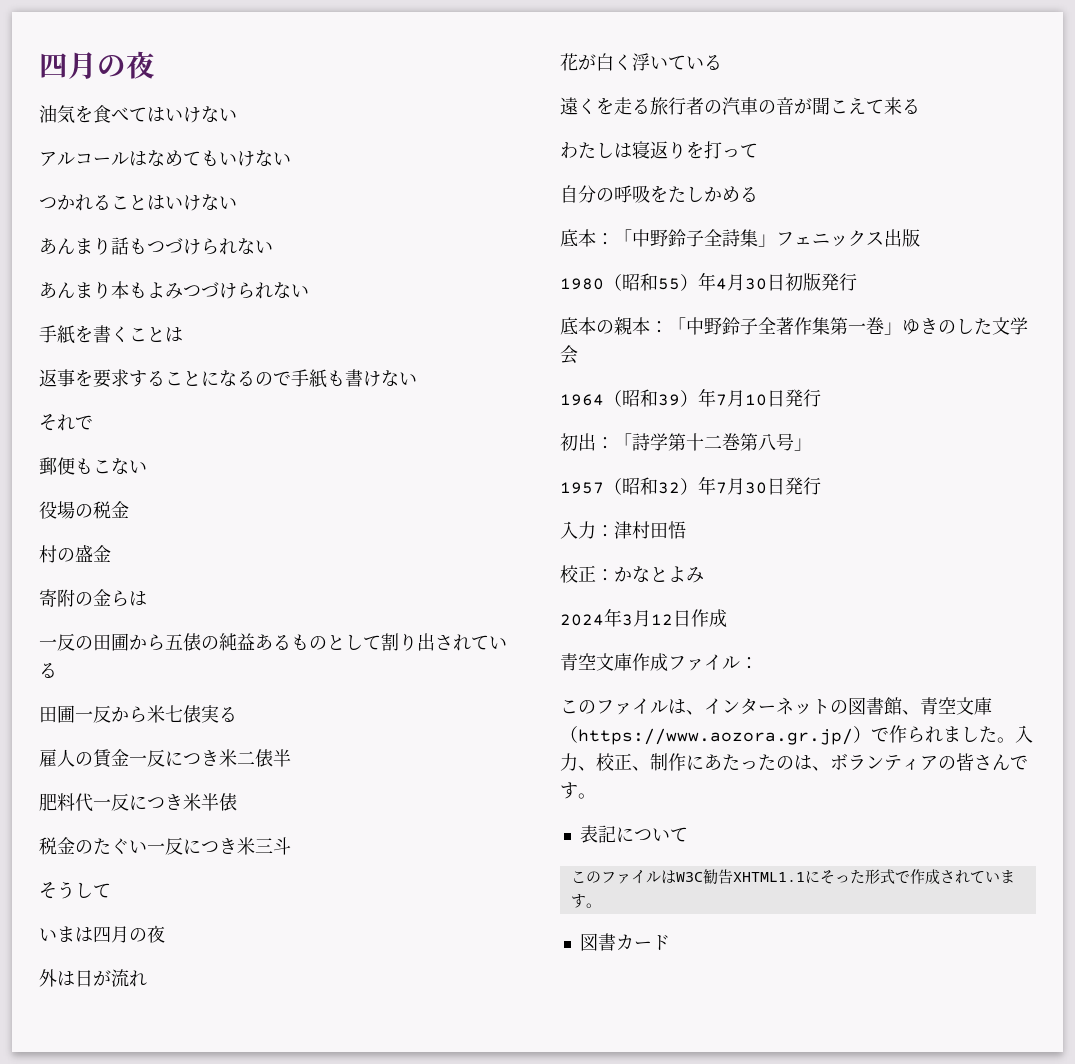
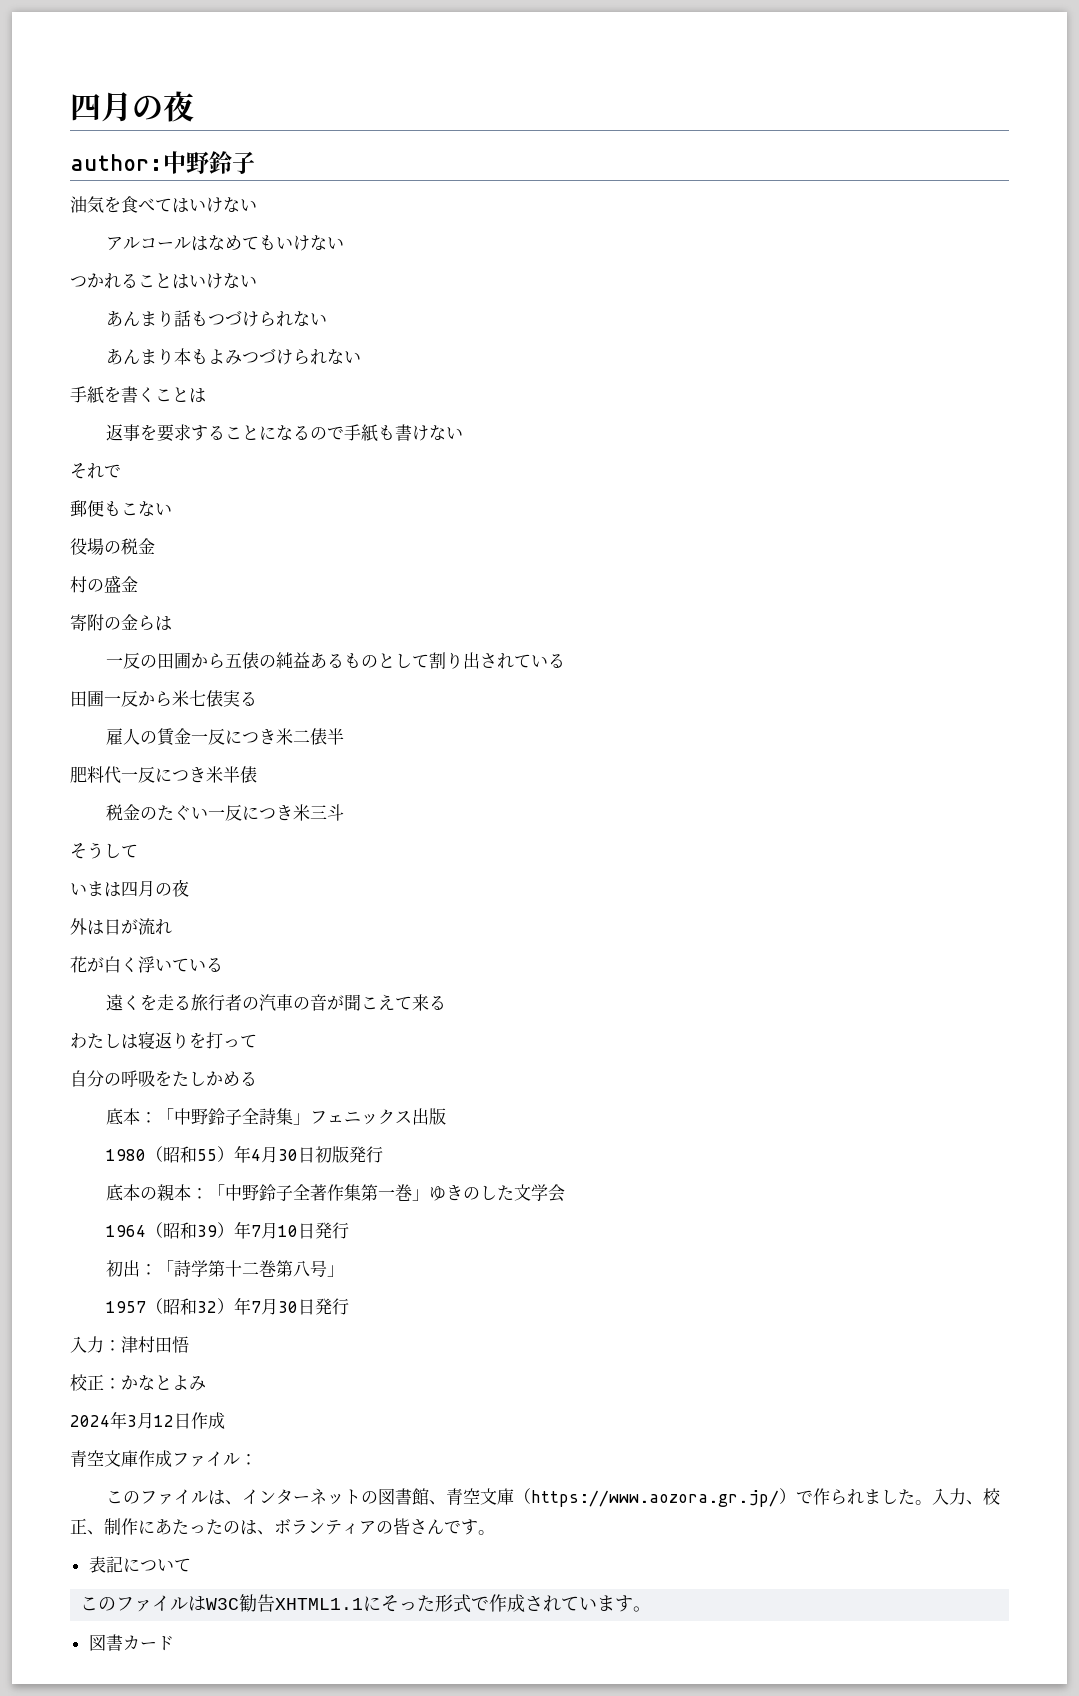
[39,51,155,79] 四月の夜 -> [70,91,194,122] [70,151,255,174] 四月の夜 // author:中野鈴子

